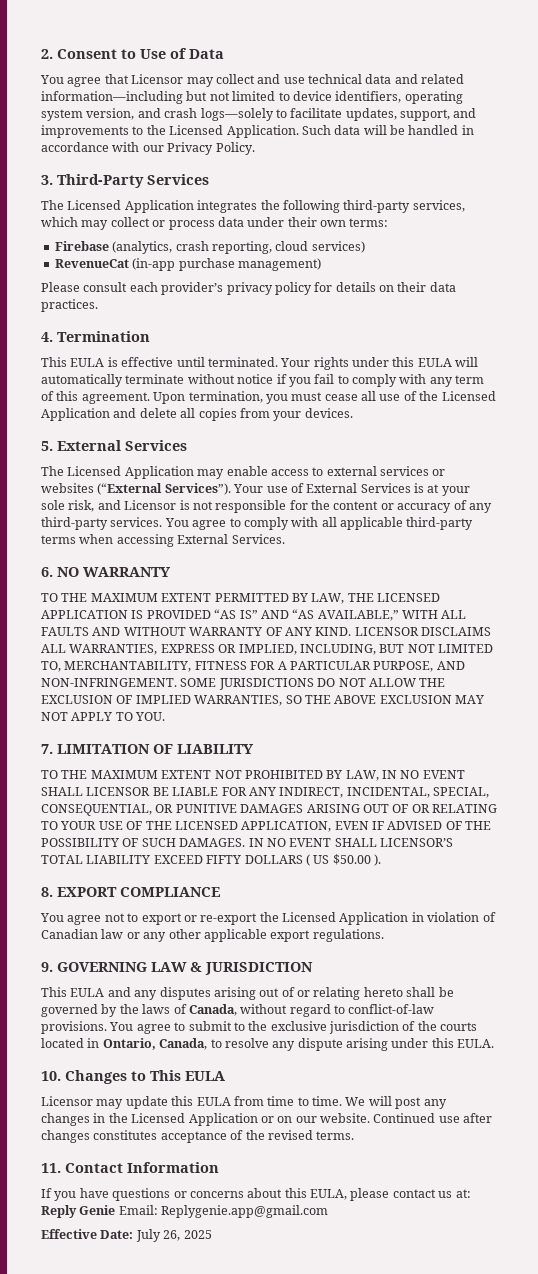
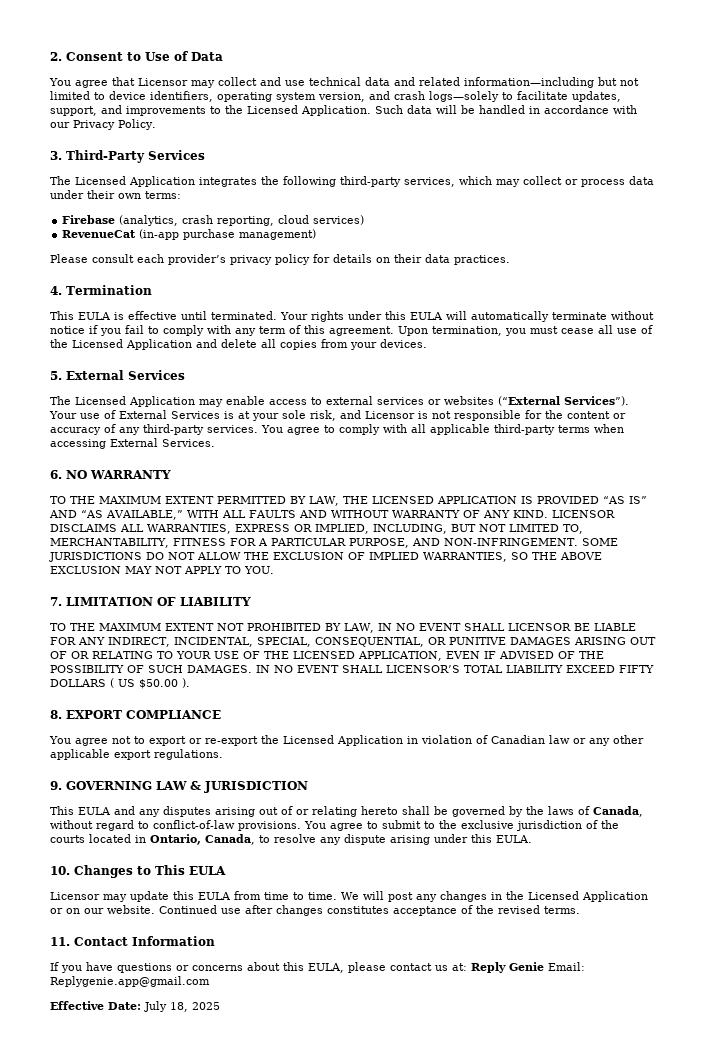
[163,1230,181,1241] 26, -> [170,1002,188,1012] 18,

